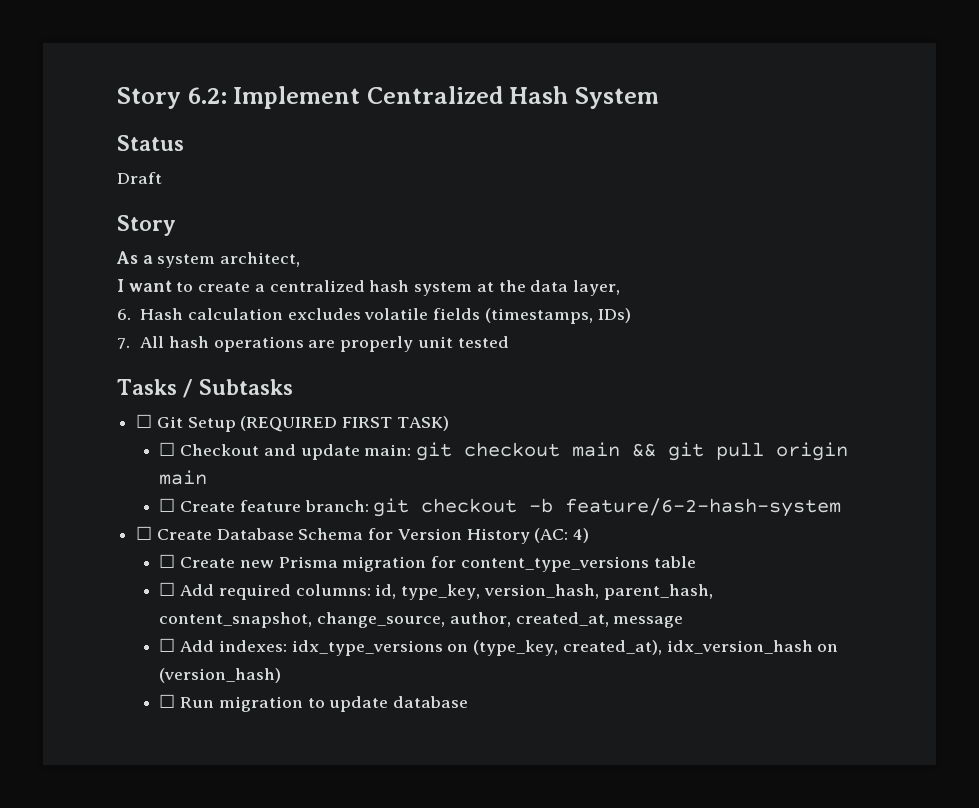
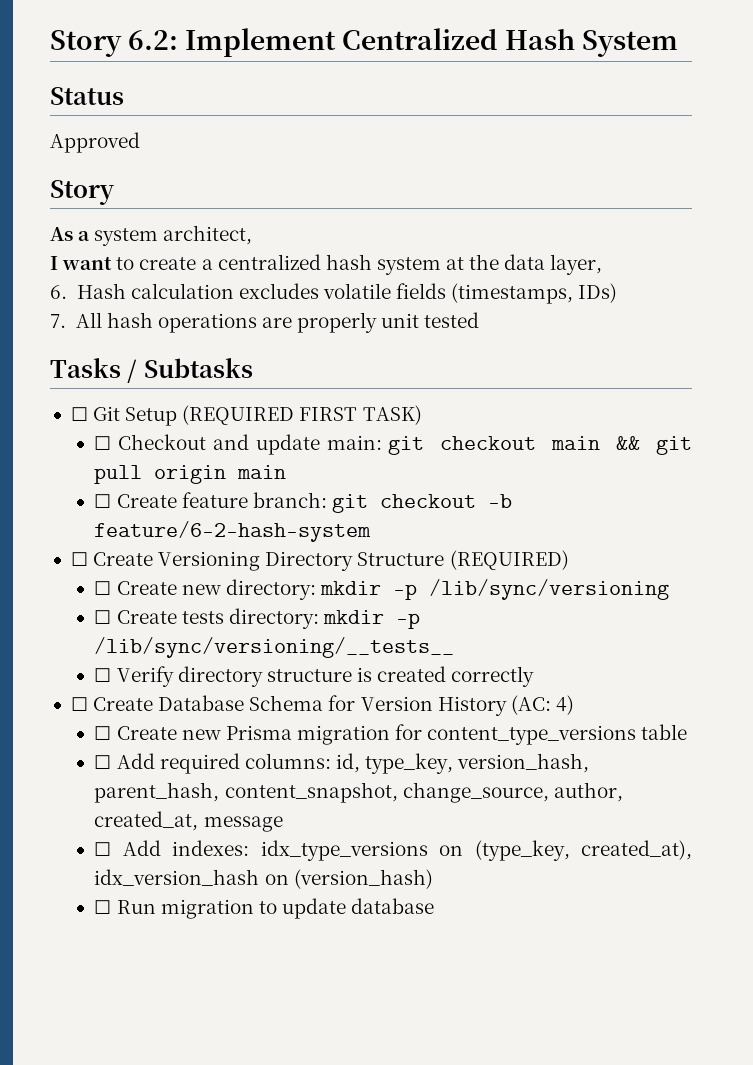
[117,172,162,184] Draft -> [50,132,140,153] Approved
(842, 507) none -> [70,550,569,571] [94,579,669,600] [94,608,420,629] [94,637,455,658] [94,666,535,687] // ☐ Create Versioning Directory Structure (REQUIRED) // ☐ Create new directory: mkdir -p /lib/sync/versioning // ☐ Create tests directory: mkdir -p /lib/sync/versioning/__tests__ // ☐ Verify directory structure is created correctly

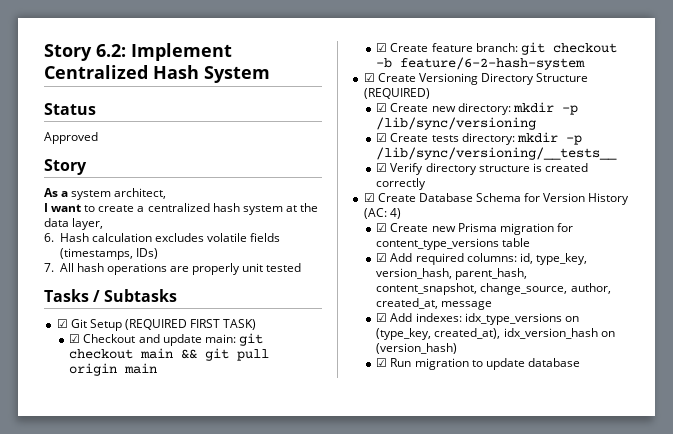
[70,407,88,421] ☐ -> [56,319,68,328] ☑
[94,436,112,450] ☐ -> [69,334,81,343] ☑
[94,494,112,508] ☐ -> [376,43,388,52] ☑
[70,552,88,566] ☐ -> [363,73,375,82] ☑
[94,581,112,595] ☐ -> [376,103,388,112] ☑
[94,610,112,624] ☐ -> [376,133,388,142] ☑
[94,668,112,682] ☐ -> [376,163,388,172] ☑
[70,697,88,711] ☐ -> [363,193,375,202] ☑
[94,726,112,740] ☐ -> [376,223,388,232] ☑
[94,755,112,769] ☐ -> [376,253,388,262] ☑
[94,842,112,856] ☐ -> [376,313,388,322] ☑
[94,900,112,914] ☐ -> [376,358,388,367] ☑

